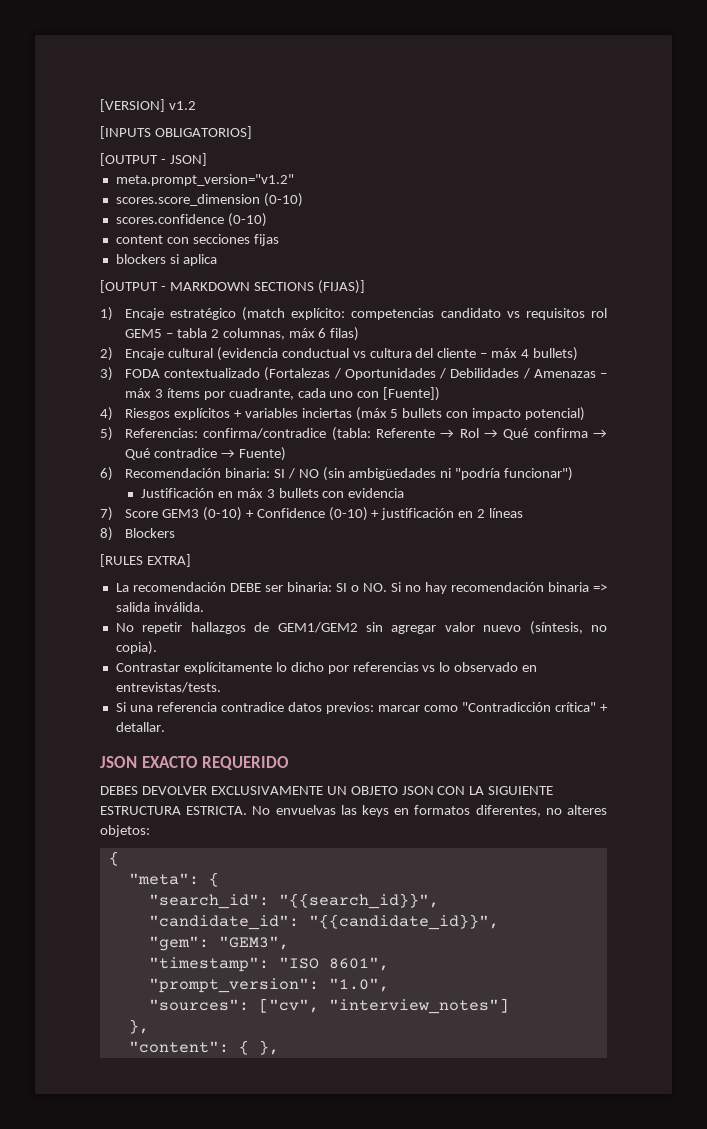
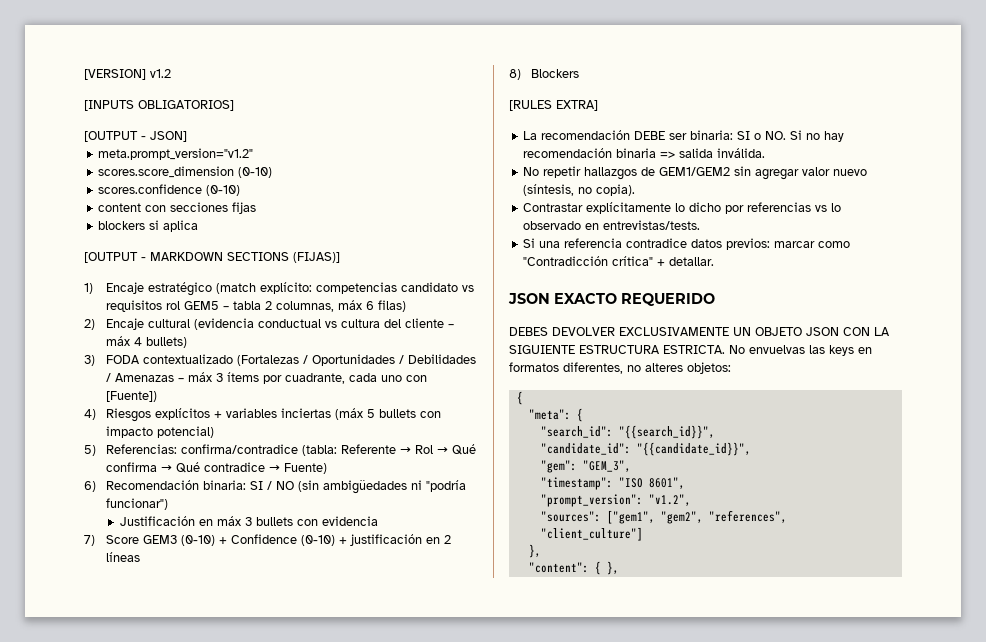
[218,936,289,950] "GEM3", -> [582,460,631,472] "GEM_3",
[328,978,389,992] "1.0", -> [648,494,691,506] "v1.2",
[258,998,509,1014] ["cv", "interview_notes"] -> [606,510,787,524] [540,527,643,541] ["gem1", "gem2", "references", "client_culture"]

